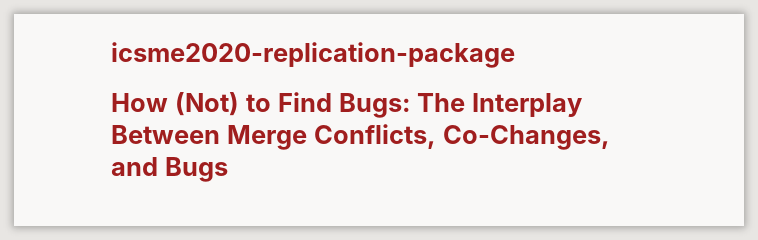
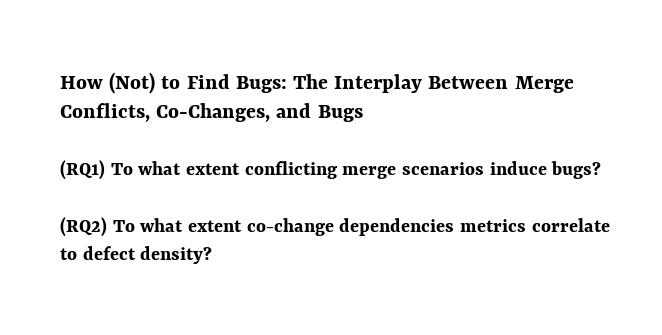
[111,42,515,68] icsme2020-replication-package // -> (60, 82) none
(228, 169) none -> [60,160,602,180] [60,217,610,237] [60,246,213,264] // (RQ1) To what extent conflicting merge scenarios induce bugs? // (RQ2) To what extent co-change dependencies metrics correlate to defect density?

